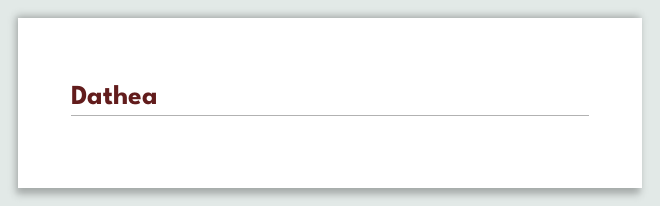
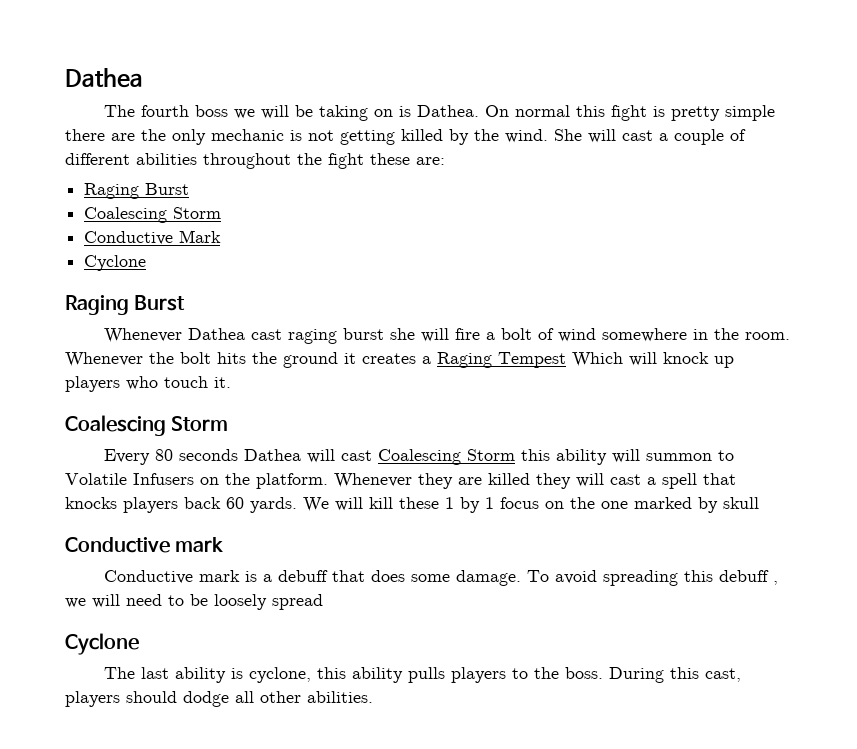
[71,85,158,105] Dathea -> [65,68,143,88] [103,105,775,121] [65,129,746,145] [65,153,445,169] [84,183,190,199] [84,207,222,223] [84,230,222,245] [84,255,147,271] [65,295,186,315] [103,328,790,344] [65,352,734,368] [65,376,231,392] [65,415,229,436] [103,449,734,465] [65,473,736,489] [65,497,759,513] [65,537,224,553] [103,570,778,586] [65,594,323,610] [65,633,139,655] [103,667,741,683] [65,691,373,707] Dathea // The fourth boss we will be taking on is Dathea. On normal this fight is pretty simple there are the only mechanic is not getting killed by the wind. She will cast a couple of different abilities throughout the fight these are: // Raging Burst // Coalescing Storm // Conductive Mark // Cyclone // Raging Burst // Whenever Dathea cast raging burst she will fire a bolt of wind somewhere in the room. Whenever the bolt hits the ground it creates a Raging Tempest Which will knock up players who touch it. // Coalescing Storm // Every 80 seconds Dathea will cast Coalescing Storm this ability will summon to Volatile Infusers on the platform. Whenever they are killed they will cast a spell that knocks players back 60 yards. We will kill these 1 by 1 focus on the one marked by skull // Conductive mark // Conductive mark is a debuff that does some damage. To avoid spreading this debuff , we will need to be loosely spread // Cyclone // The last ability is cyclone, this ability pulls players to the boss. During this cast, players should dodge all other abilities.

